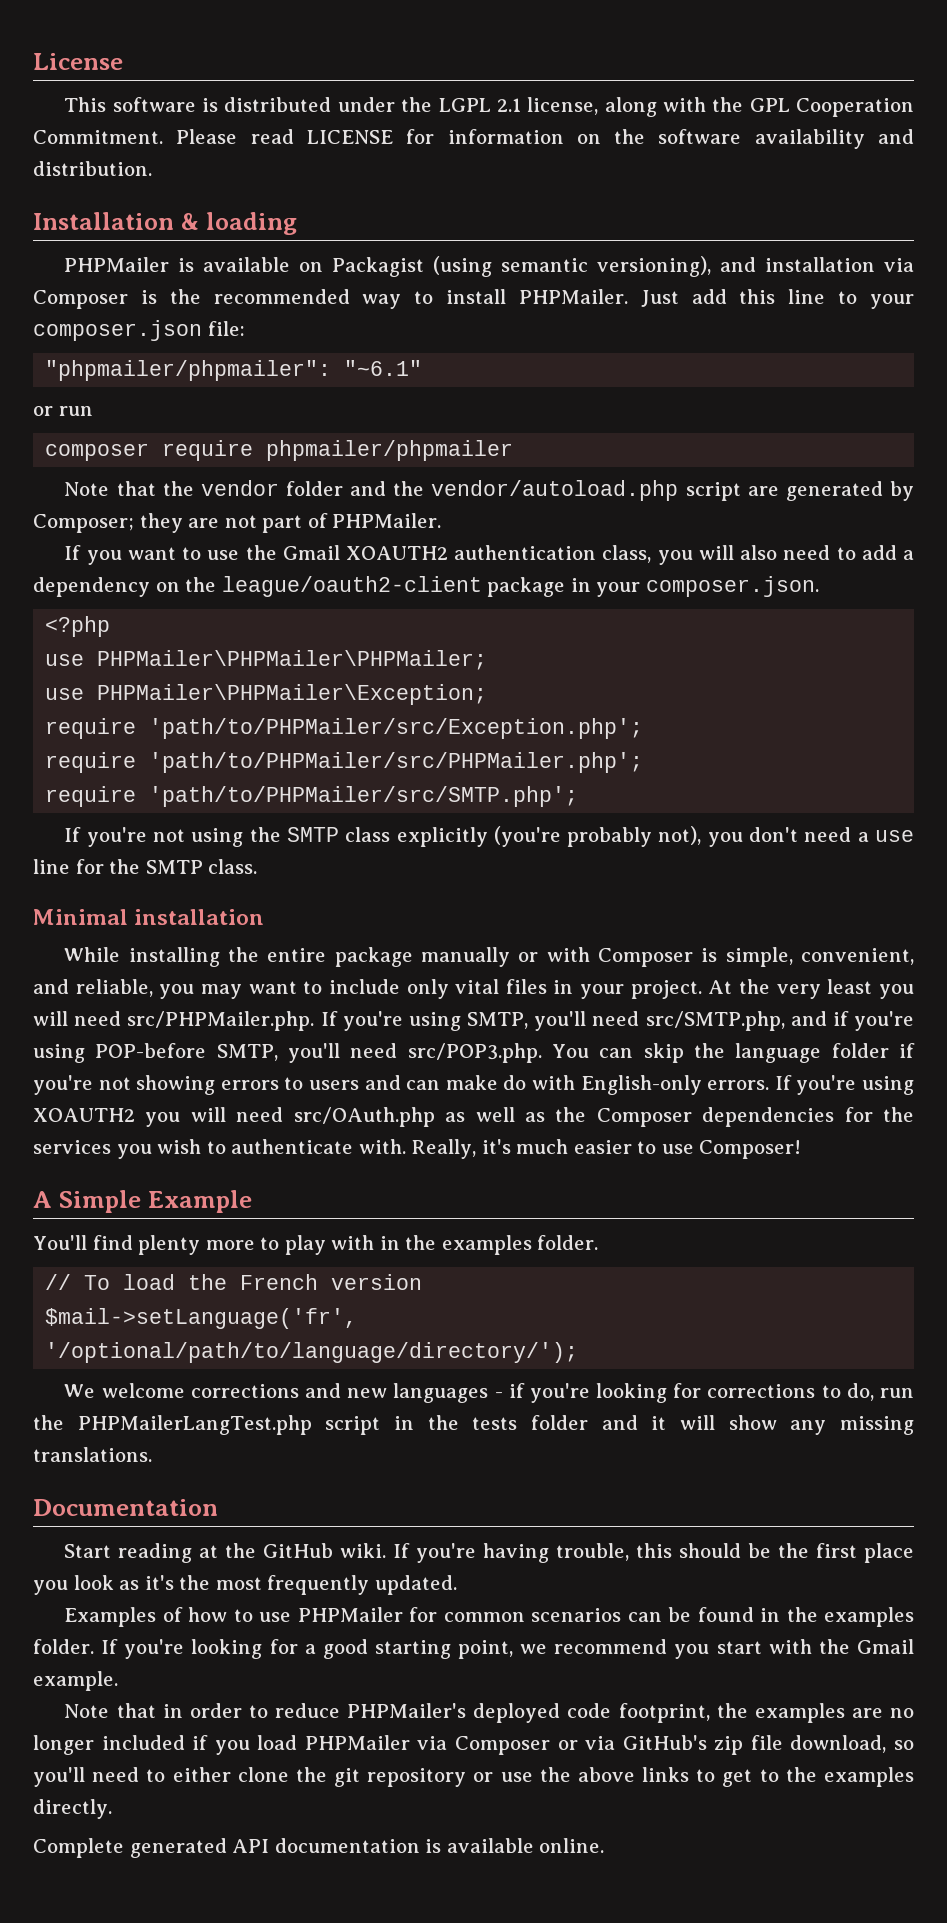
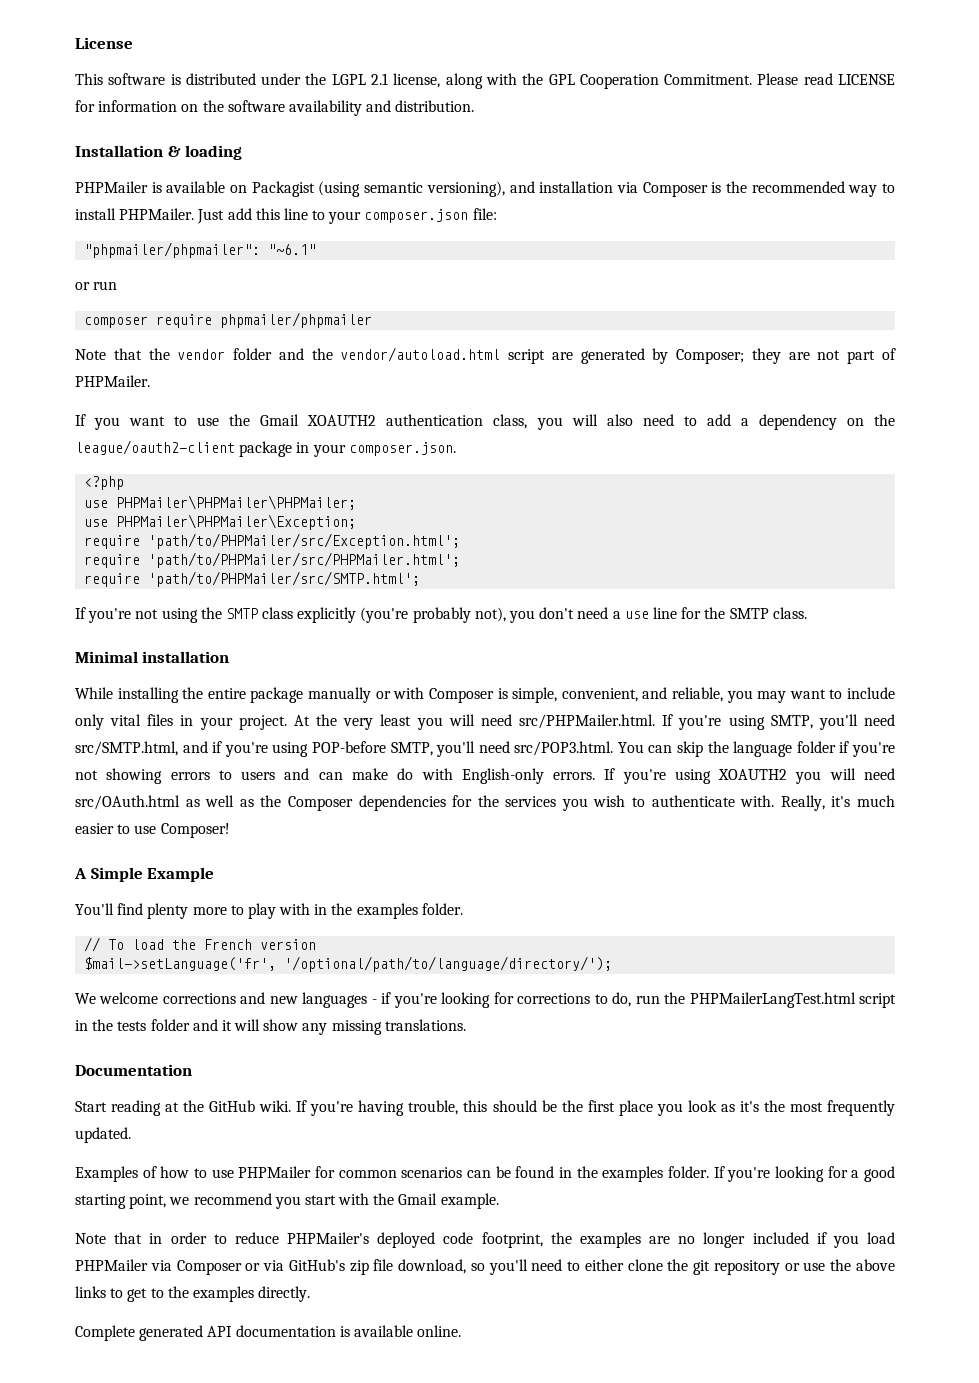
[431,480,679,501] vendor/autoload.php -> [340,347,501,362] vendor/autoload.html
[149,718,644,739] [45,752,644,773] [45,786,579,807] 'path/to/PHPMailer/src/Exception.php'; // require 'path/to/PHPMailer/src/PHPMailer.php'; // require 'path/to/PHPMailer/src/SMTP.php'; -> [148,533,461,549] [84,552,461,568] [84,571,421,587] 'path/to/PHPMailer/src/Exception.html'; // require 'path/to/PHPMailer/src/PHPMailer.html'; // require 'path/to/PHPMailer/src/SMTP.html';
[127,1011,315,1031] src/PHPMailer.php. -> [519,714,656,729] src/PHPMailer.html.
[645,1011,785,1031] src/SMTP.php, -> [75,741,178,756] src/SMTP.html,
[407,1043,542,1063] src/POP3.php. -> [514,741,614,756] src/POP3.html.
[293,1107,435,1127] src/OAuth.php -> [75,795,180,810] src/OAuth.html
[77,1415,312,1435] PHPMailerLangTest.php -> [689,992,856,1008] PHPMailerLangTest.html

